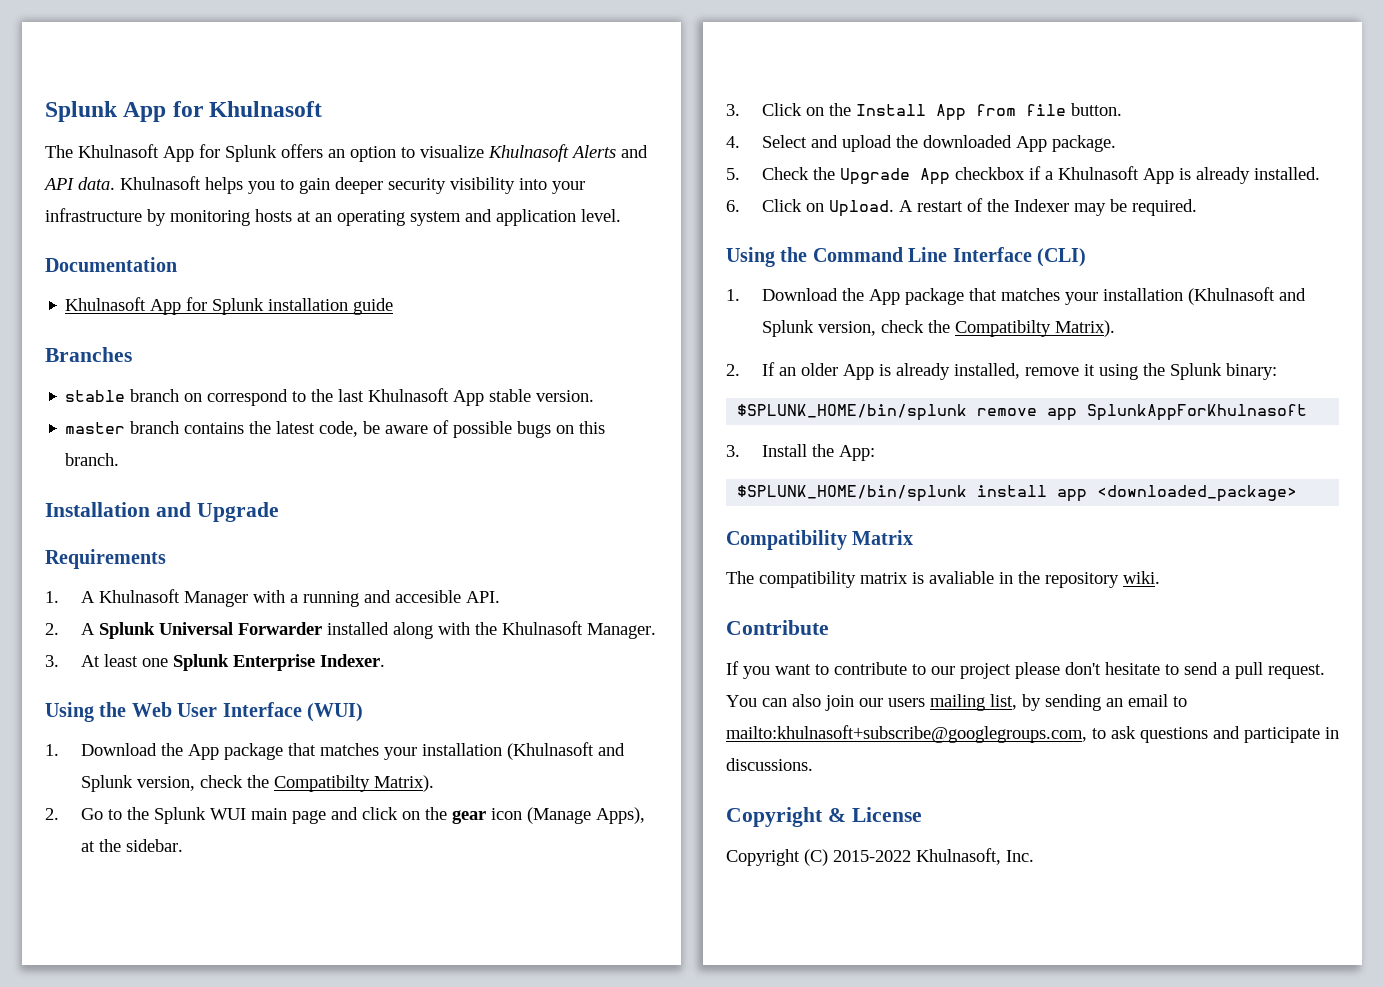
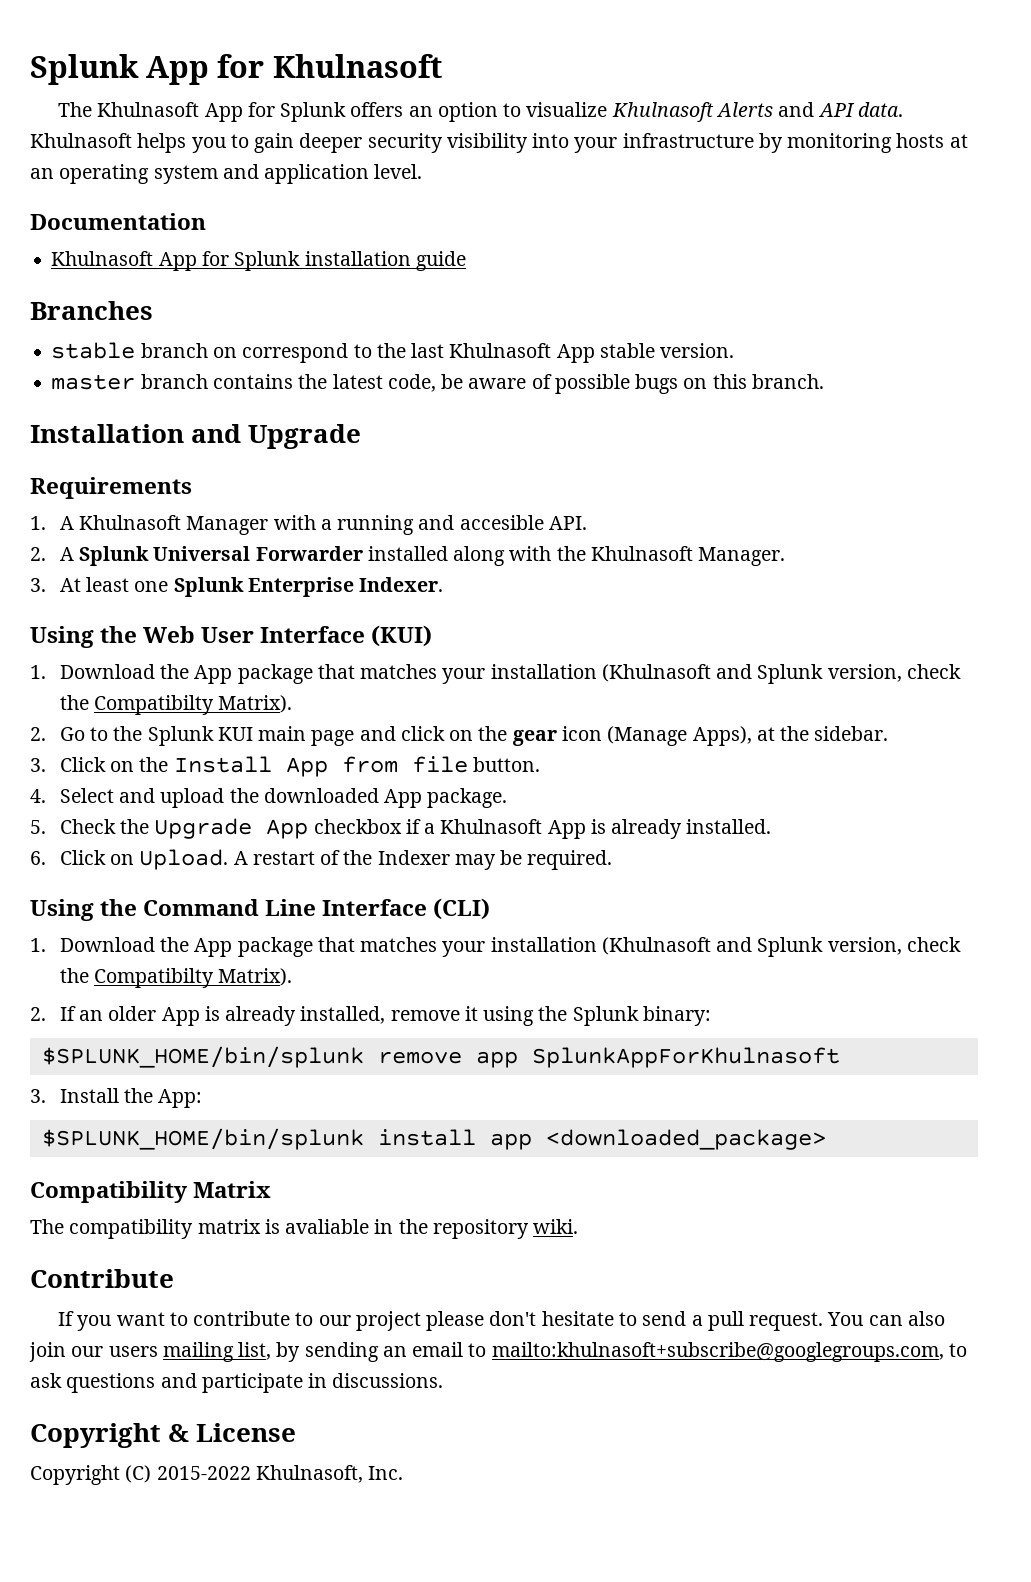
[307,703,363,722] (WUI) -> [371,625,433,647] (KUI)
[209,808,246,820] WUI -> [217,727,253,741] KUI

